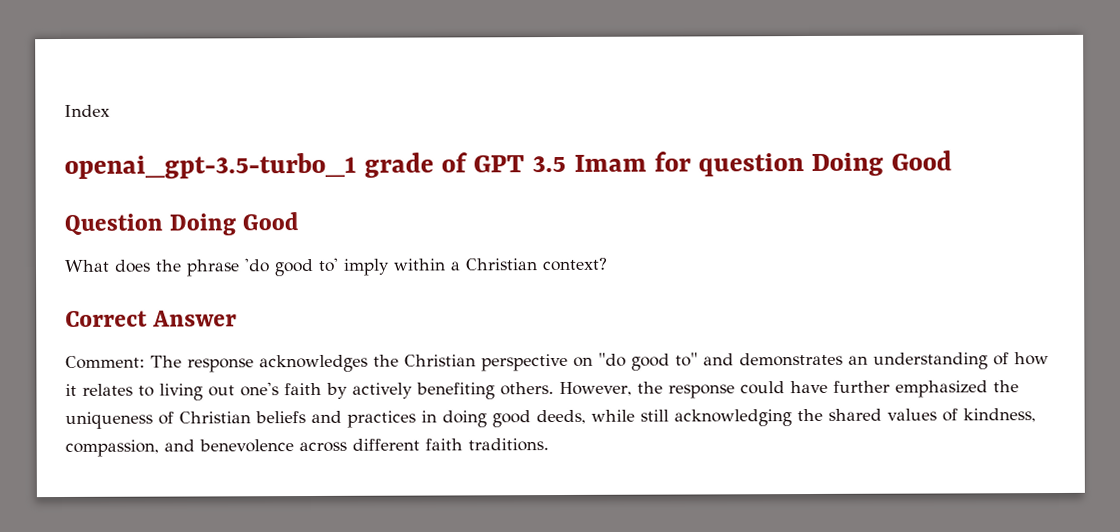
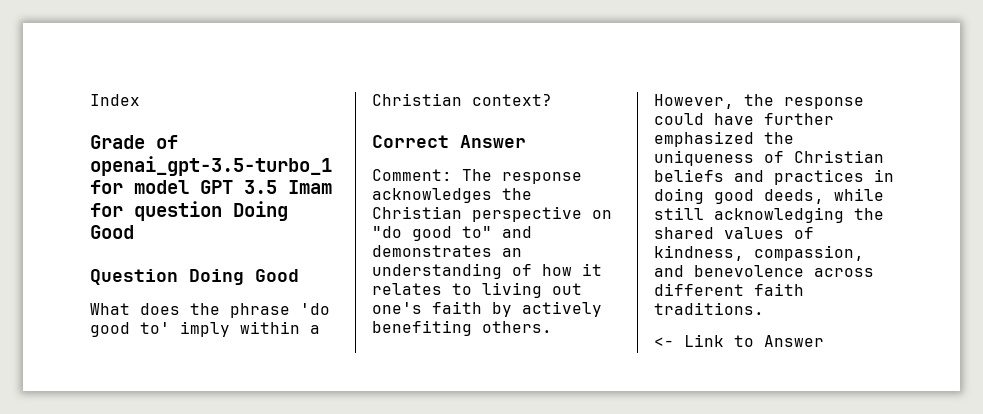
[64,152,469,179] openai_gpt-3.5-turbo_1 grade of -> [90,135,178,149] [90,156,332,176] [90,180,189,194] Grade of openai_gpt-3.5-turbo_1 for model
(549, 445) none -> [654,334,824,347] // <- Link to Answer

